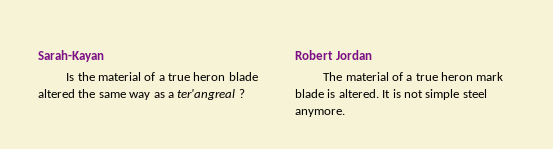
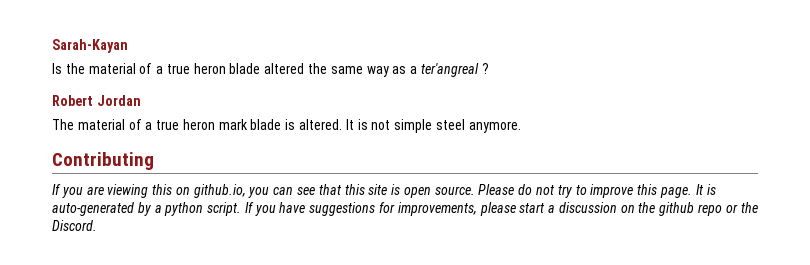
(345, 113) none -> [52,152,154,170] [52,184,716,198] [52,202,758,216] [52,220,97,231] // Contributing // If you are viewing this on github.io, you can see that this site is open source. Please do not try to improve this page. It is auto-generated by a python script. If you have suggestions for improvements, please start a discussion on the github repo or the Discord.

